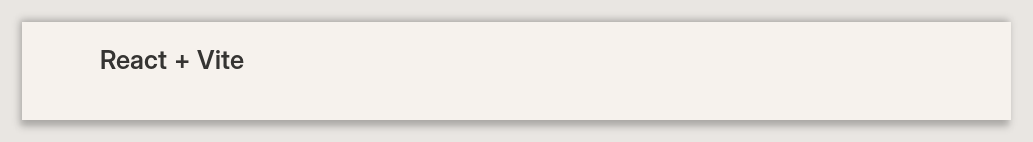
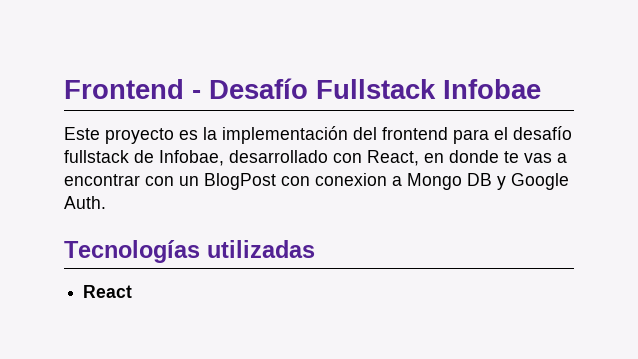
[100,50,244,69] React + Vite -> [64,78,541,99] [64,126,572,144] [64,150,567,166] [64,173,569,190] [64,196,106,209] [64,240,315,263] [83,285,133,298] Frontend - Desafío Fullstack Infobae // Este proyecto es la implementación del frontend para el desafío fullstack de Infobae, desarrollado con React, en donde te vas a encontrar con un BlogPost con conexion a Mongo DB y Google Auth. // Tecnologías utilizadas // React

